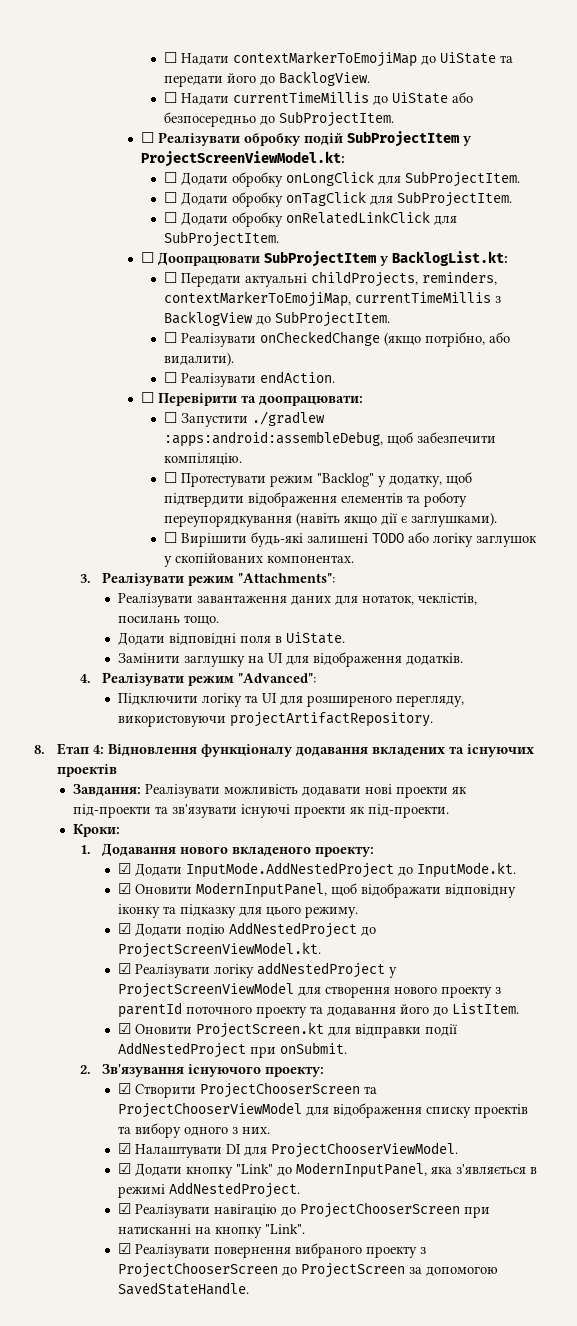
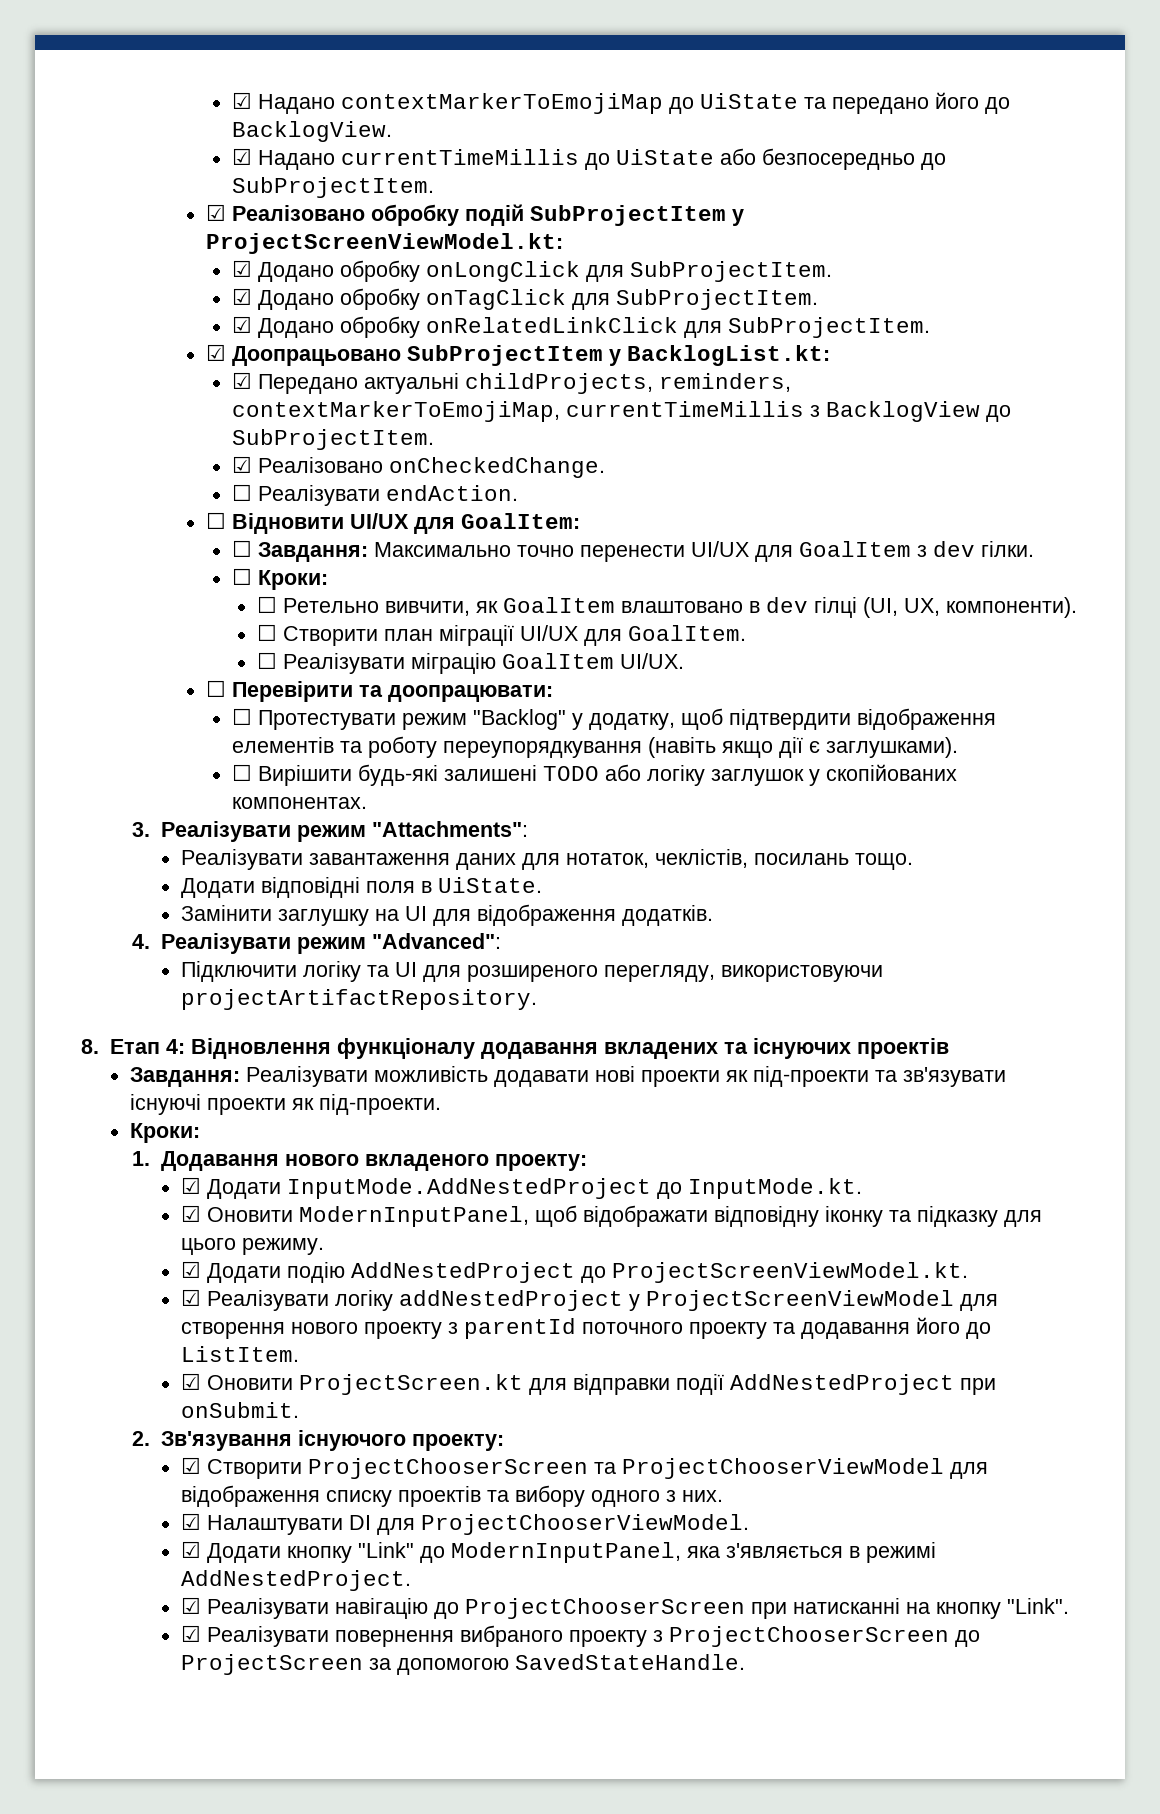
[164,52,230,65] ☐ Надати -> [231,92,335,114] ☑ Надано
[164,75,224,87] передати -> [831,97,929,114] передано
[164,92,230,105] ☐ Надати -> [231,148,335,170] ☑ Надано
[141,132,241,146] ☐ Реалізувати -> [206,204,366,221] ☑ Реалізовано
[164,172,229,186] ☐ Додати -> [231,260,334,282] ☑ Додано
[164,192,229,206] ☐ Додати -> [231,288,334,310] ☑ Додано
[164,212,229,226] ☐ Додати -> [231,316,334,338] ☑ Додано
[141,252,261,266] ☐ Доопрацювати -> [206,344,402,366] ☑ Доопрацьовано
[164,272,242,287] ☐ Передати -> [231,372,358,394] ☑ Передано
[164,331,511,347] [164,352,235,366] [164,371,336,387] [141,392,364,406] [164,411,326,427] [164,431,497,447] [164,453,243,465] ☐ Реалізувати onCheckedChange (якщо потрібно, або видалити). // ☐ Реалізувати endAction. // ☐ Перевірити та доопрацювати: // ☐ Запустити ./gradlew :apps:android:assembleDebug, щоб забезпечити компіляцію. -> [231,456,605,478] [231,484,518,506] [206,512,581,534] [231,540,1034,562] [231,568,328,590] [257,596,1078,618] [257,624,747,646] [257,652,685,674] [206,680,554,702] ☑ Реалізовано onCheckedChange. // ☐ Реалізувати endAction. // ☐ Відновити UI/UX для GoalItem: // ☐ Завдання: Максимально точно перенести UI/UX для GoalItem з dev гілки. // ☐ Кроки: // ☐ Ретельно вивчити, як GoalItem влаштовано в dev гілці (UI, UX, компоненти). // ☐ Створити план міграції UI/UX для GoalItem. // ☐ Реалізувати міграцію GoalItem UI/UX. // ☐ Перевірити та доопрацювати:

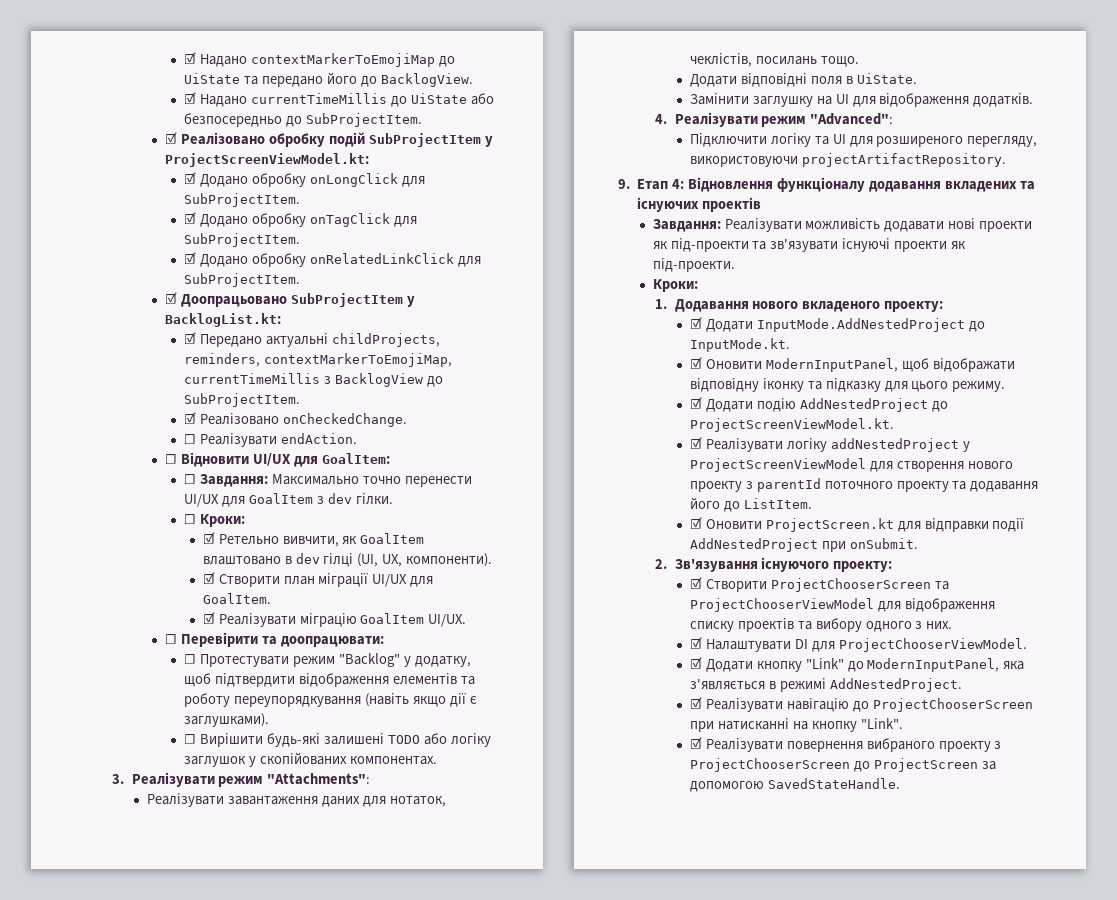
[257,596,278,613] ☐ -> [202,532,215,544] ☑
[257,624,278,641] ☐ -> [202,572,215,584] ☑
[257,652,278,669] ☐ -> [202,612,215,624] ☑
[81,1039,99,1054] 8. -> [618,179,630,189] 9.

